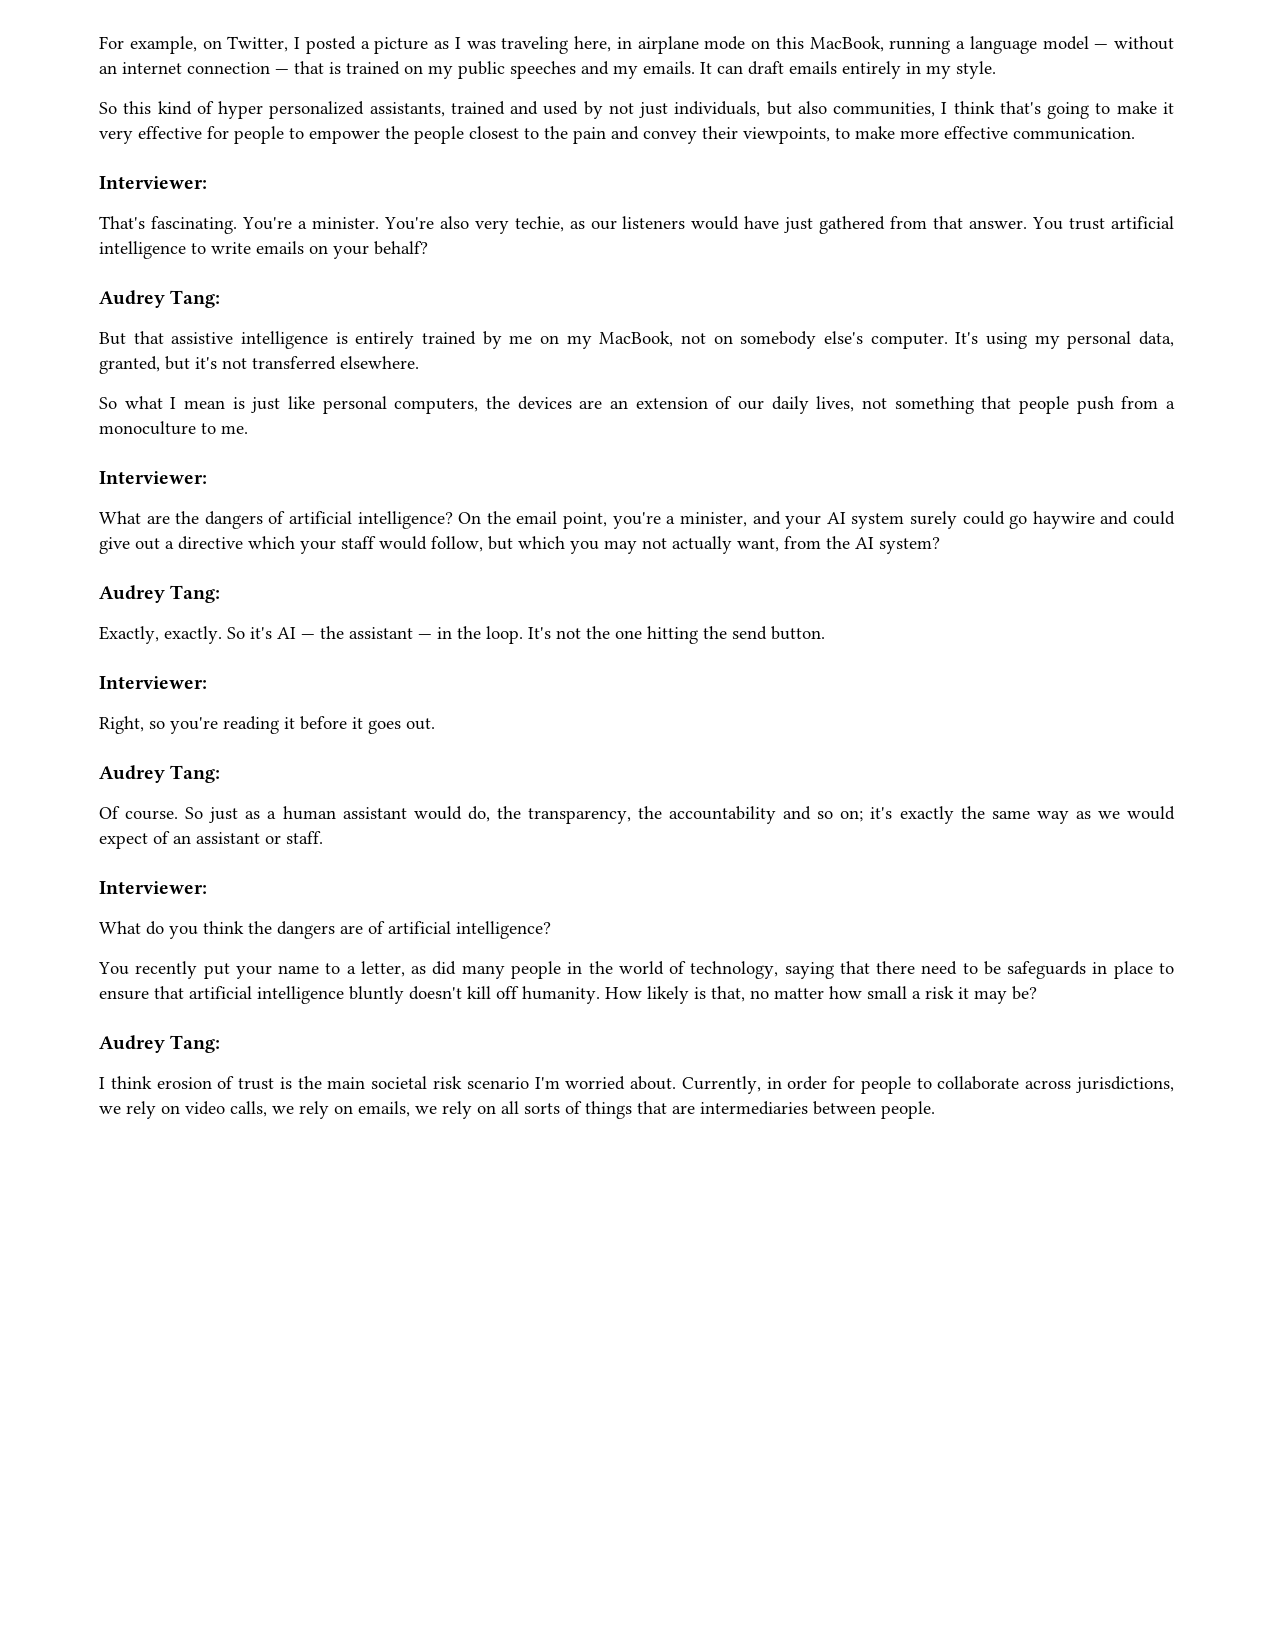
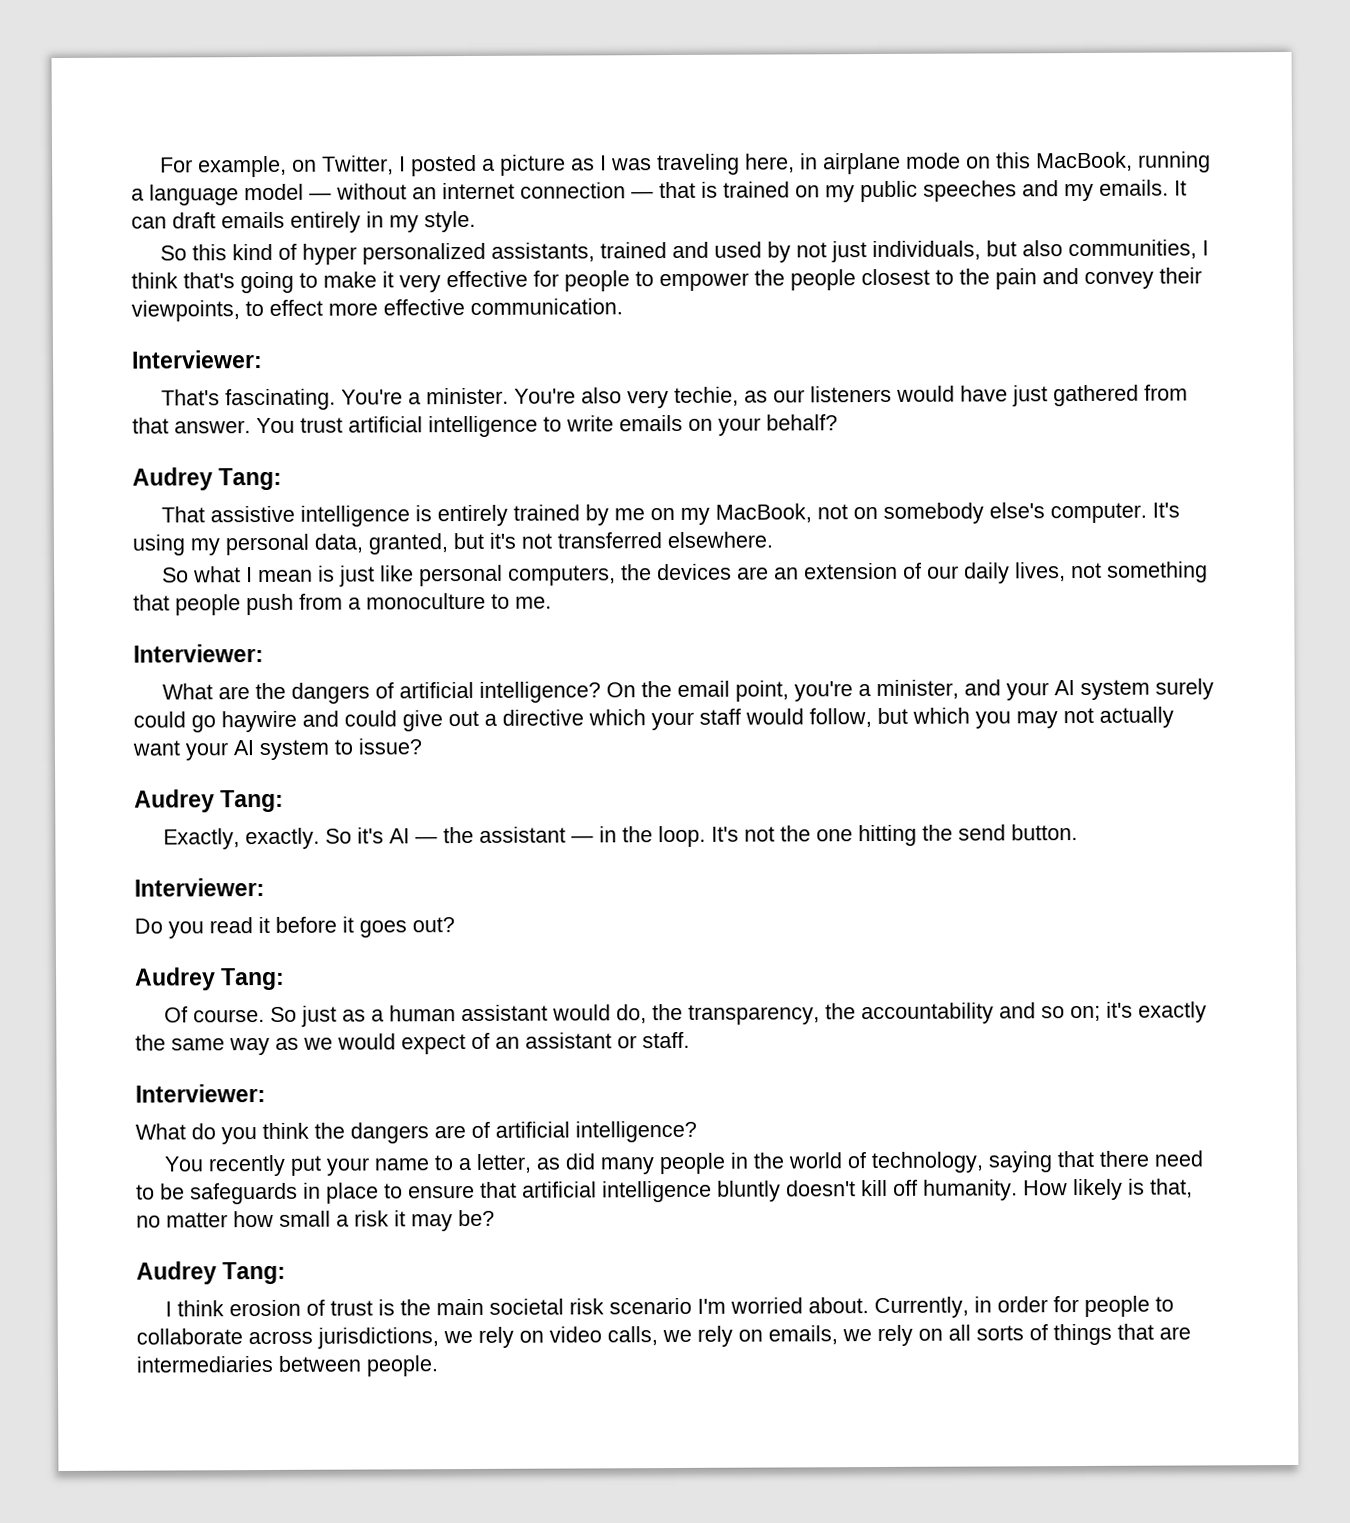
[855,126,895,139] make -> [269,299,323,316] effect
[99,331,164,345] But that -> [161,506,206,523] That
[737,536,940,554] want, from the AI system? -> [132,738,422,761] want your AI system to issue?
[99,716,279,734] Right, so you're reading -> [134,917,253,939] Do you read
[406,718,435,730] out. -> [412,917,455,933] out?

